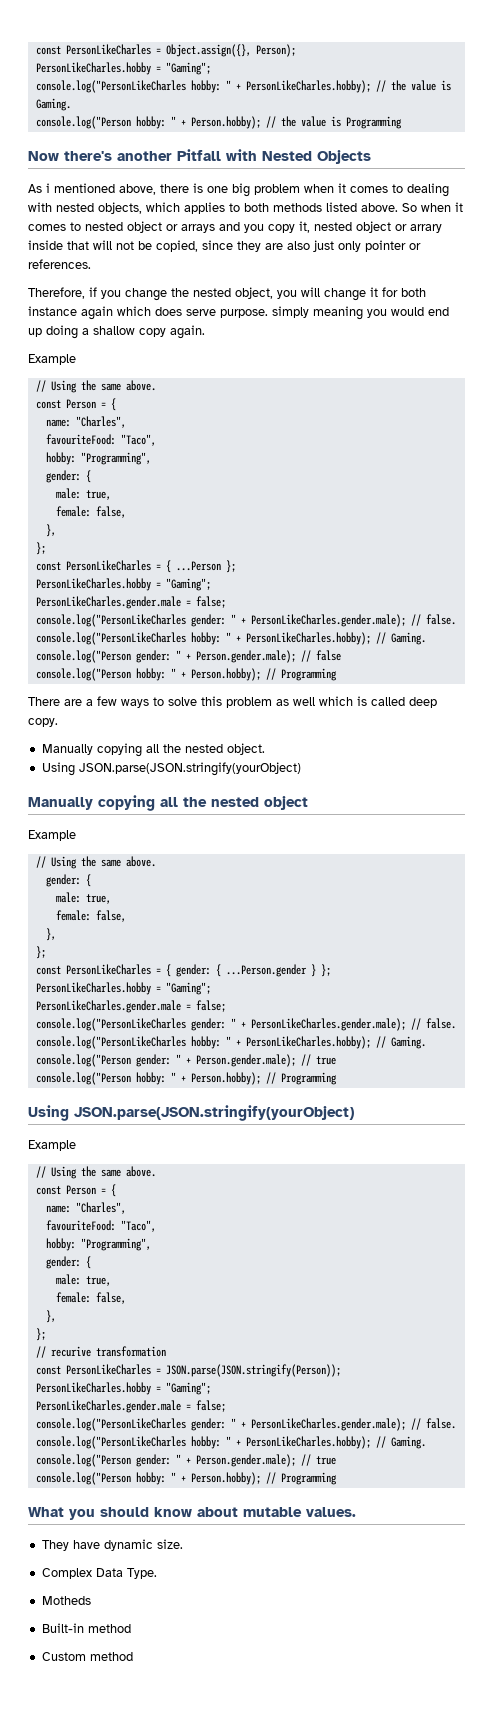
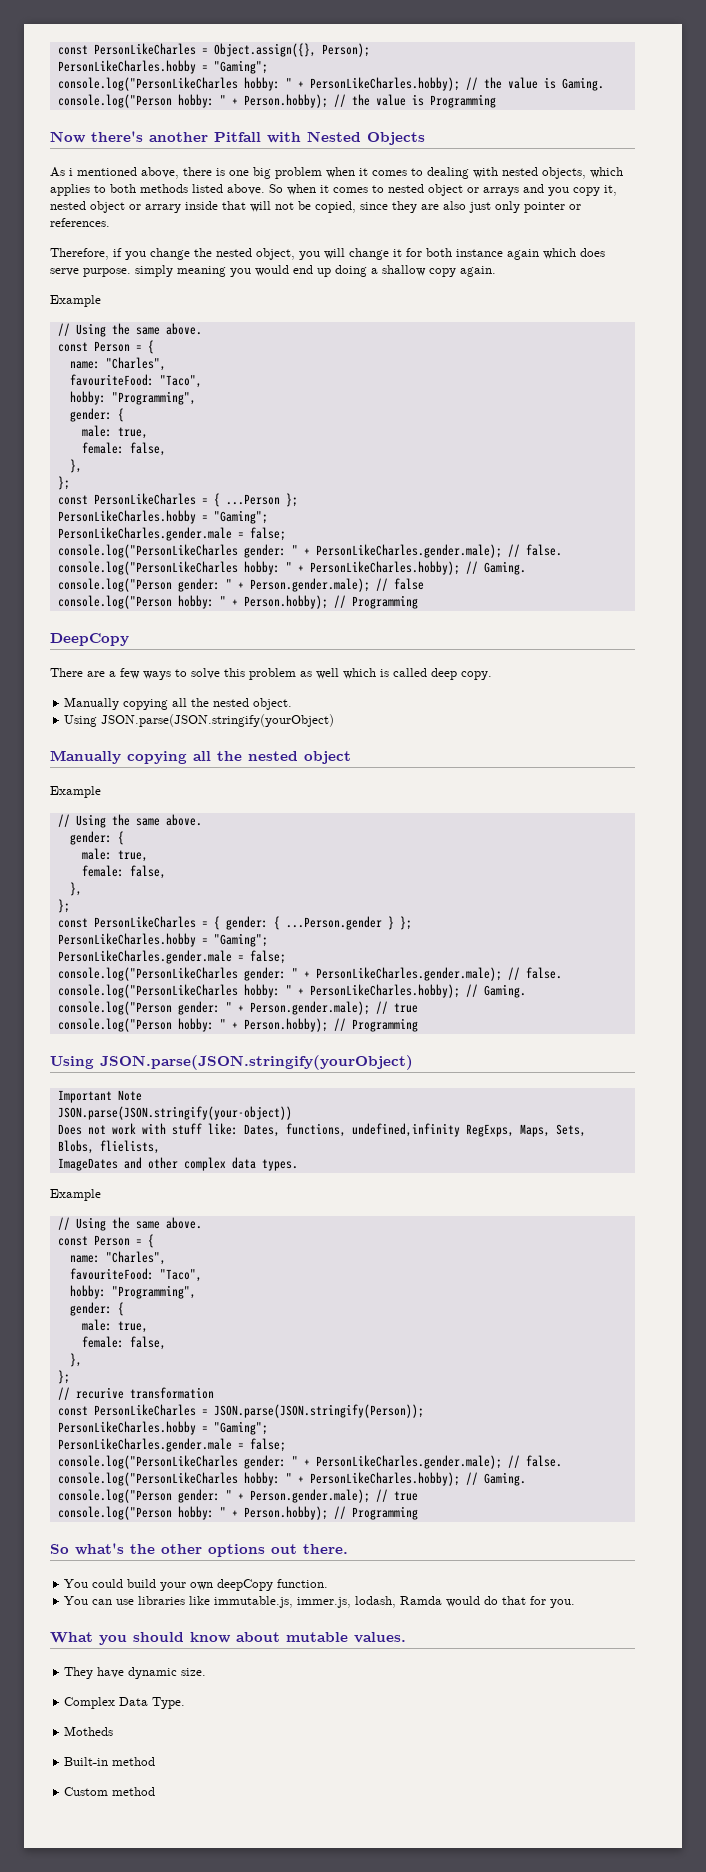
(337, 674) none -> [50,633,129,646] // DeepCopy
(354, 1113) none -> [57,1090,142,1103] [57,1106,292,1120] [57,1123,586,1137] [57,1140,160,1154] [57,1157,298,1171] // Important Note // JSON.parse(JSON.stringify(your-object)) // Does not work with stuff like: Dates, functions, undefined,infinity RegExps, Maps, Sets, Blobs, flielists, // ImageDates and other complex data types.
(337, 1478) none -> [50,1543,348,1557] [64,1579,329,1591] [64,1596,576,1608] // So what's the other options out there. // You could build your own deepCopy function. // You can use libraries like immutable.js, immer.js, lodash, Ramda would do that for you.

